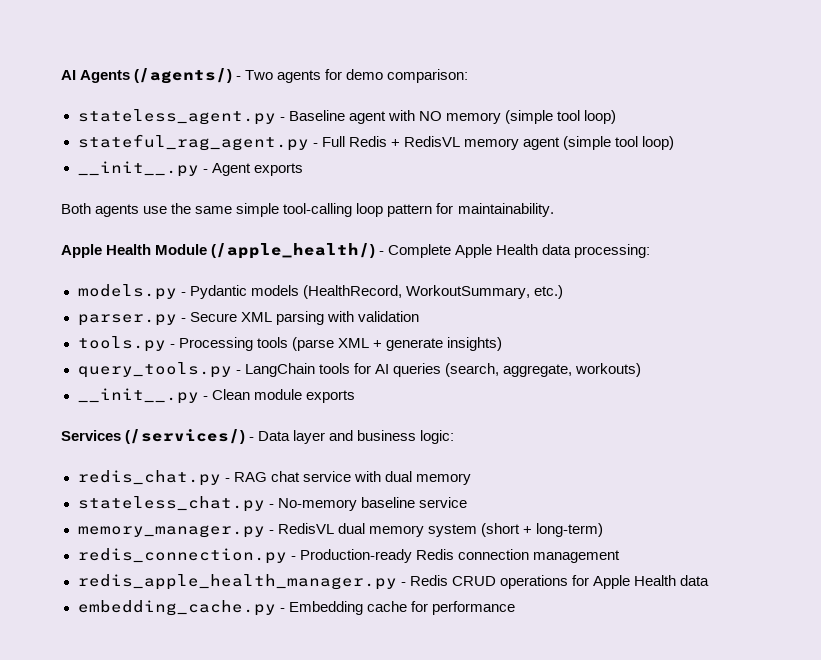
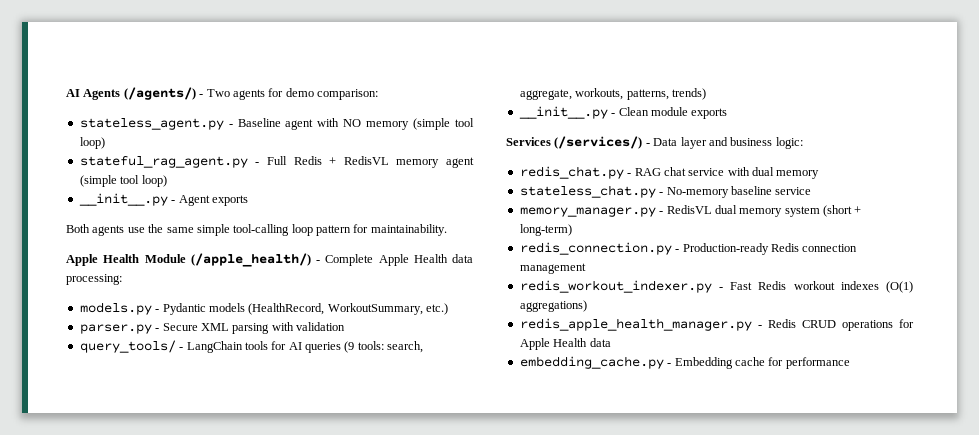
[77,336,502,352] [77,362,232,378] tools.py - Processing tools (parse XML + generate insights) // query_tools.py -> [79,340,176,353] query_tools/
[444,363,641,377] (search, aggregate, workouts) -> [344,341,424,353] [519,88,706,100] (9 tools: search, aggregate, workouts, patterns, trends)
(620, 556) none -> [519,280,913,293] [519,300,587,312] // redis_workout_indexer.py - Fast Redis workout indexes (O(1) aggregations)

